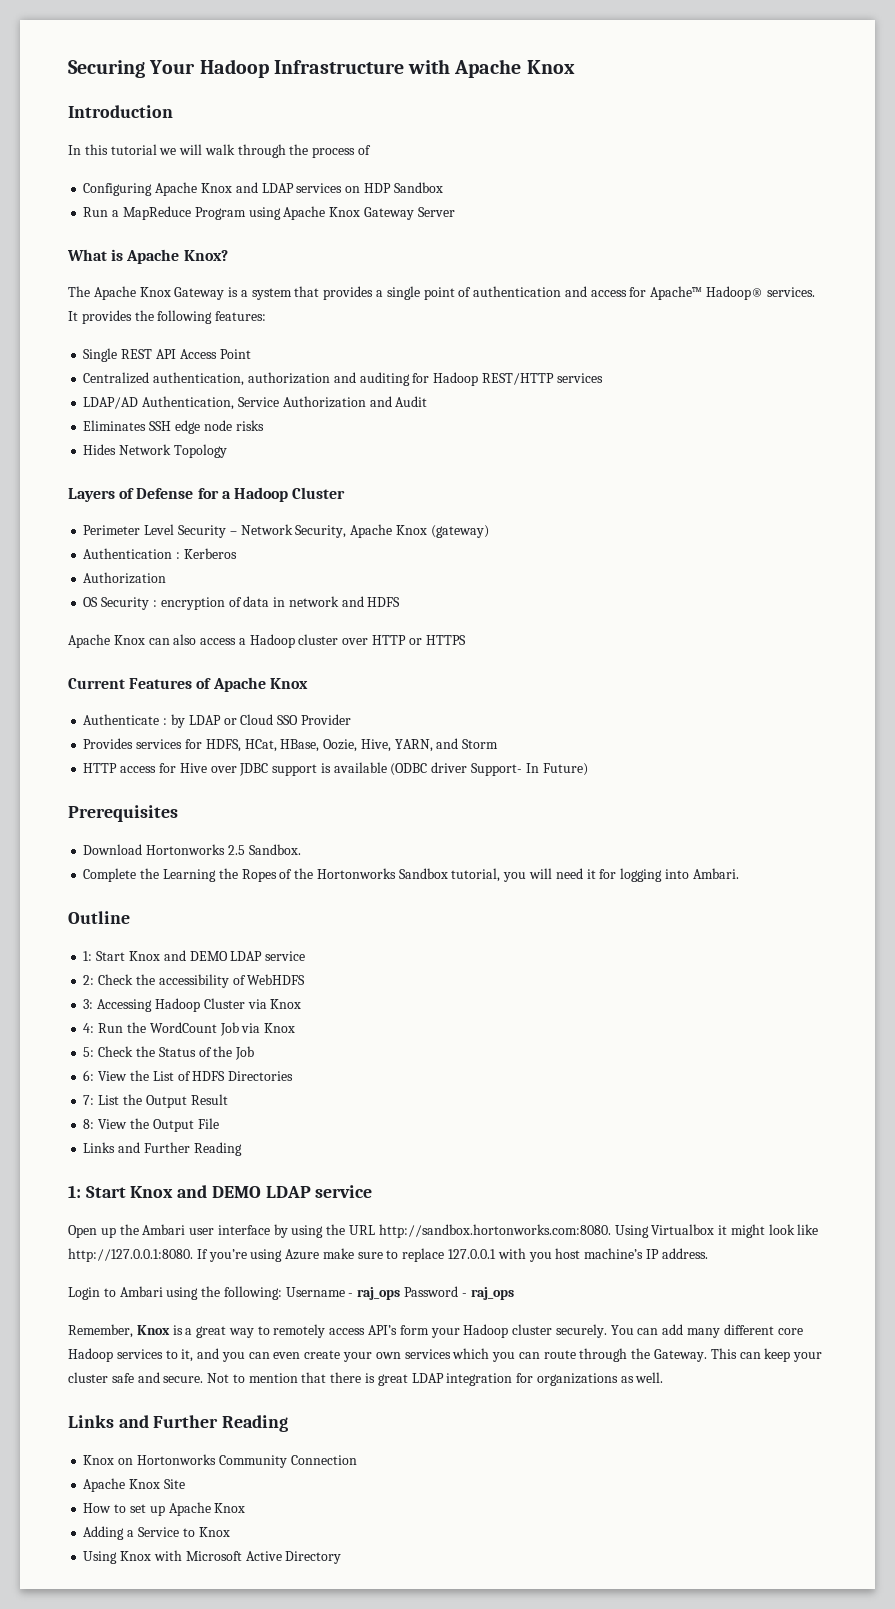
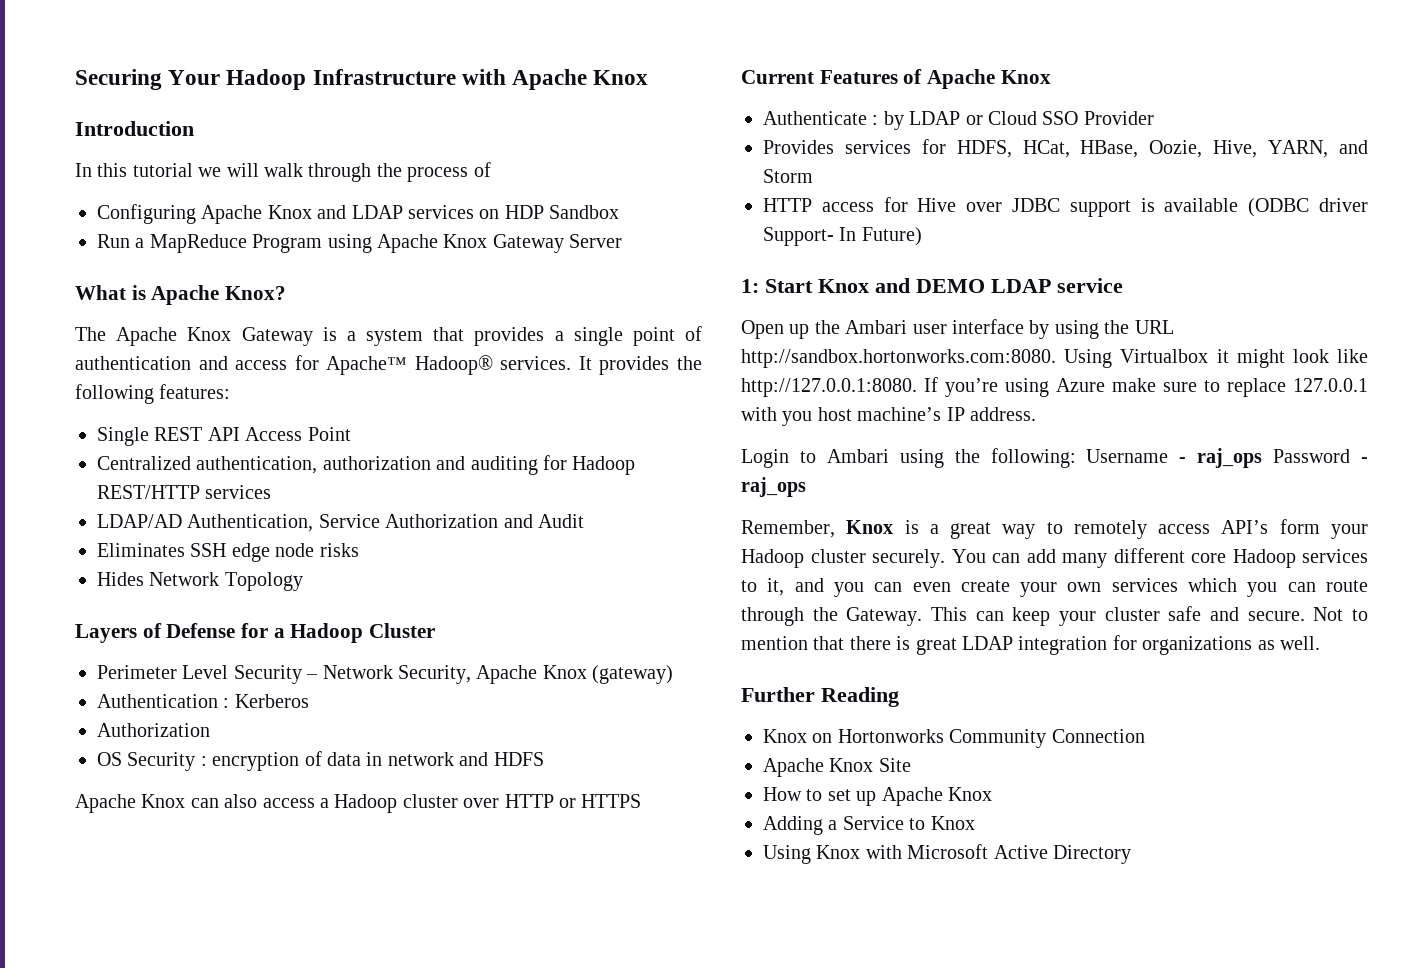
[68,805,178,822] [83,844,301,855] [83,868,739,882] [68,911,130,924] [83,950,306,961] [83,974,306,988] [83,998,302,1012] [83,1022,296,1036] [83,1046,255,1060] [83,1070,294,1081] [83,1094,228,1108] [83,1118,219,1132] [83,1142,242,1156] // Prerequisites // Download Hortonworks 2.5 Sandbox. // Complete the Learning the Ropes of the Hortonworks Sandbox tutorial, you will need it for logging into Ambari. // Outline // 1: Start Knox and DEMO LDAP service // 2: Check the accessibility of WebHDFS // 3: Accessing Hadoop Cluster via Knox // 4: Run the WordCount Job via Knox // 5: Check the Status of the Job // 6: View the List of HDFS Directories // 7: List the Output Result // 8: View the Output File // Links and Further Reading -> (922, 236) none
[68,1415,149,1428] Links and -> (1320, 643) none

